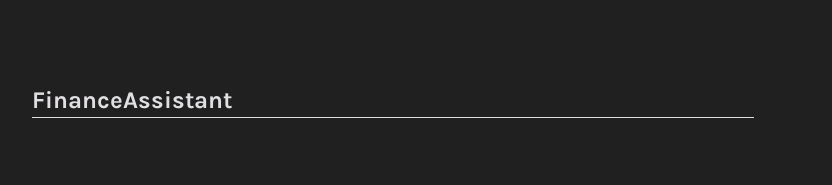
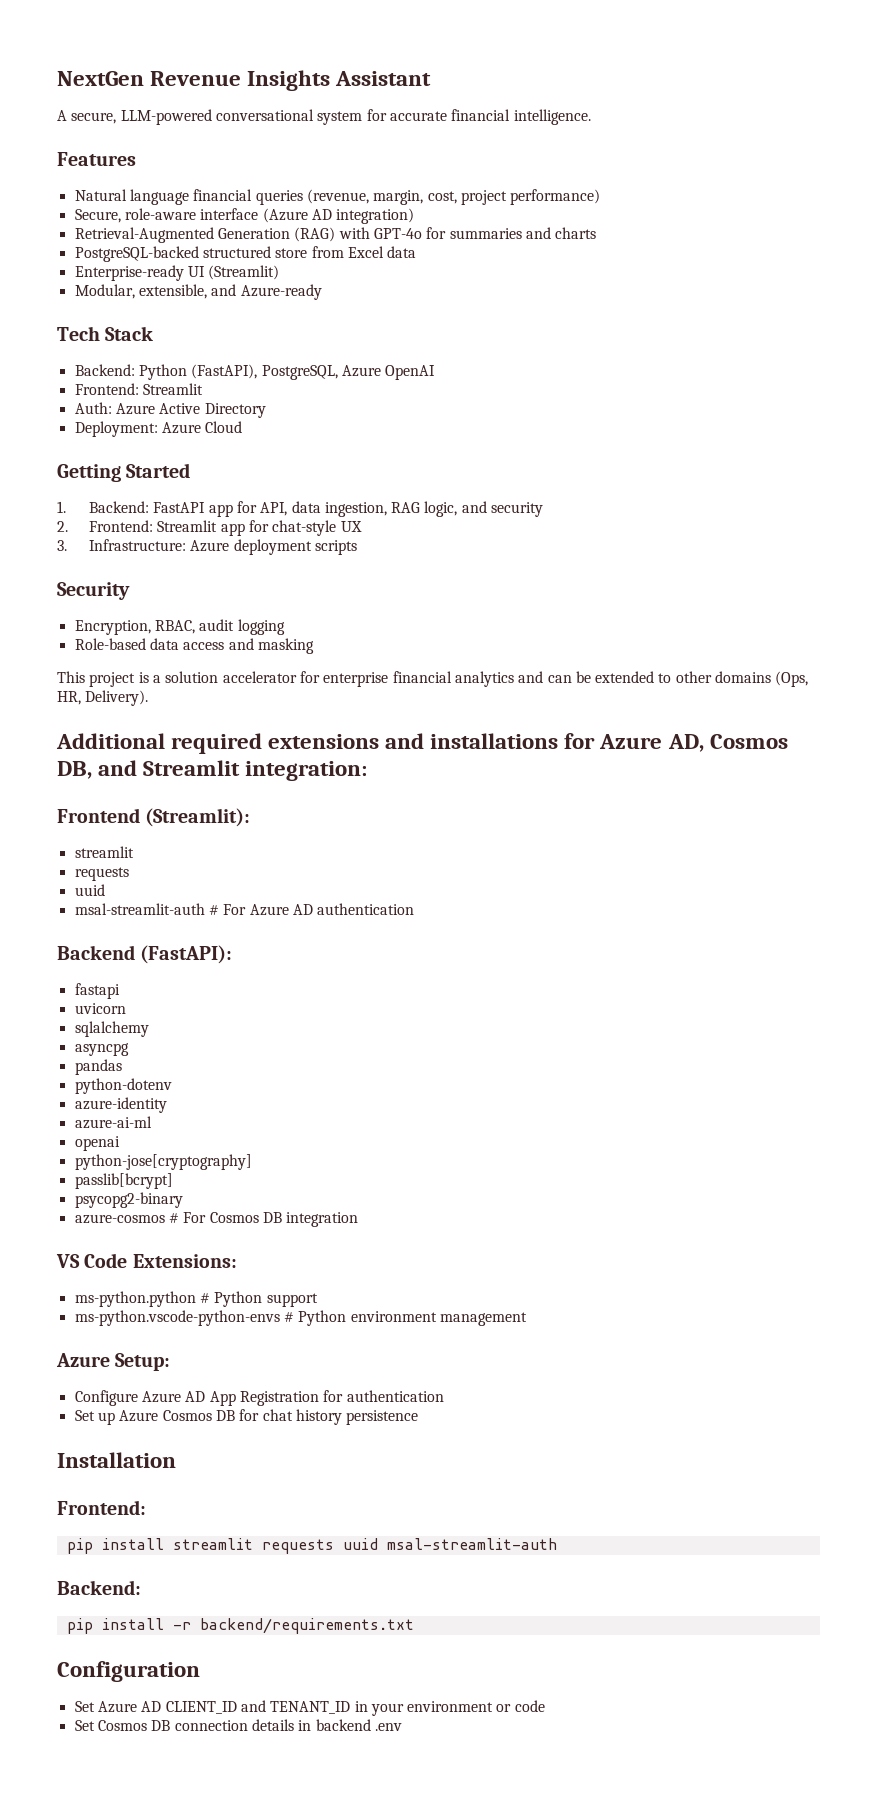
[32,90,232,109] FinanceAssistant -> [57,70,432,91] [57,109,591,125] [57,152,136,166] [74,189,601,205] [74,208,415,224] [74,227,597,243] [74,246,417,262] [74,265,280,281] [74,284,322,300] [57,326,154,341] [74,364,436,380] [74,383,203,395] [74,402,266,418] [74,421,243,437] [57,463,191,482] [57,501,544,517] [57,520,362,536] [57,539,357,555] [57,582,130,600] [74,619,285,635] [74,638,314,654] [57,671,809,687] [57,690,149,706] [56,733,788,754] [57,760,368,781] [57,808,251,827] [74,846,134,858] [74,867,129,881] [74,884,105,896] [74,903,415,916] [57,945,233,964] [74,983,120,999] [74,1003,126,1014] [74,1021,149,1037] [74,1043,129,1056] [74,1059,122,1075] [74,1078,172,1094] [74,1097,167,1113] [74,1116,152,1129] [74,1136,120,1151] [74,1154,252,1170] [74,1173,173,1189] [74,1192,183,1208] [74,1212,359,1227] [56,1253,237,1268] [74,1291,318,1307] [74,1310,527,1326] [56,1353,171,1371] [74,1390,444,1406] [74,1409,419,1425] [57,1452,176,1468] [57,1500,146,1515] [66,1538,557,1554] [57,1580,141,1595] [66,1618,414,1634] [57,1661,200,1682] [74,1700,545,1716] [74,1719,402,1731] NextGen Revenue Insights Assistant // A secure, LLM-powered conversational system for accurate financial intelligence. // Features // Natural language financial queries (revenue, margin, cost, project performance) // Secure, role-aware interface (Azure AD integration) // Retrieval-Augmented Generation (RAG) with GPT-4o for summaries and charts // PostgreSQL-backed structured store from Excel data // Enterprise-ready UI (Streamlit) // Modular, extensible, and Azure-ready // Tech Stack // Backend: Python (FastAPI), PostgreSQL, Azure OpenAI // Frontend: Streamlit // Auth: Azure Active Directory // Deployment: Azure Cloud // Getting Started // 1. Backend: FastAPI app for API, data ingestion, RAG logic, and security // 2. Frontend: Streamlit app for chat-style UX // 3. Infrastructure: Azure deployment scripts // Security // Encryption, RBAC, audit logging // Role-based data access and masking // This project is a solution accelerator for enterprise financial analytics and can be extended to other domains (Ops, HR, Delivery). // Additional required extensions and installations for Azure AD, Cosmos DB, and Streamlit integration: // Frontend (Streamlit): // streamlit // requests // uuid // msal-streamlit-auth # For Azure AD authentication // Backend (FastAPI): // fastapi // uvicorn // sqlalchemy // asyncpg // pandas // python-dotenv // azure-identity // azure-ai-ml // openai // python-jose[cryptography] // passlib[bcrypt] // psycopg2-binary // azure-cosmos # For Cosmos DB integration // VS Code Extensions: // ms-python.python # Python support // ms-python.vscode-python-envs # Python environment management // Azure Setup: // Configure Azure AD App Registration for authentication // Set up Azure Cosmos DB for chat history persistence // Installation // Frontend: // pip install streamlit requests uuid msal-streamlit-auth // Backend: // pip install -r backend/requirements.txt // Configuration // Set Azure AD CLIENT_ID and TENANT_ID in your environment or code // Set Cosmos DB connection details in backend .env

